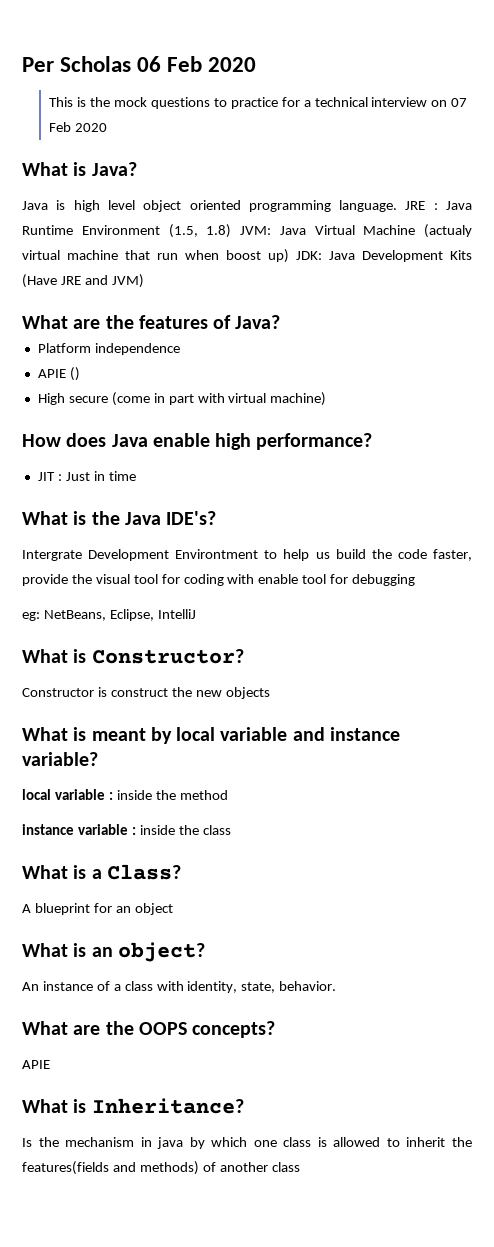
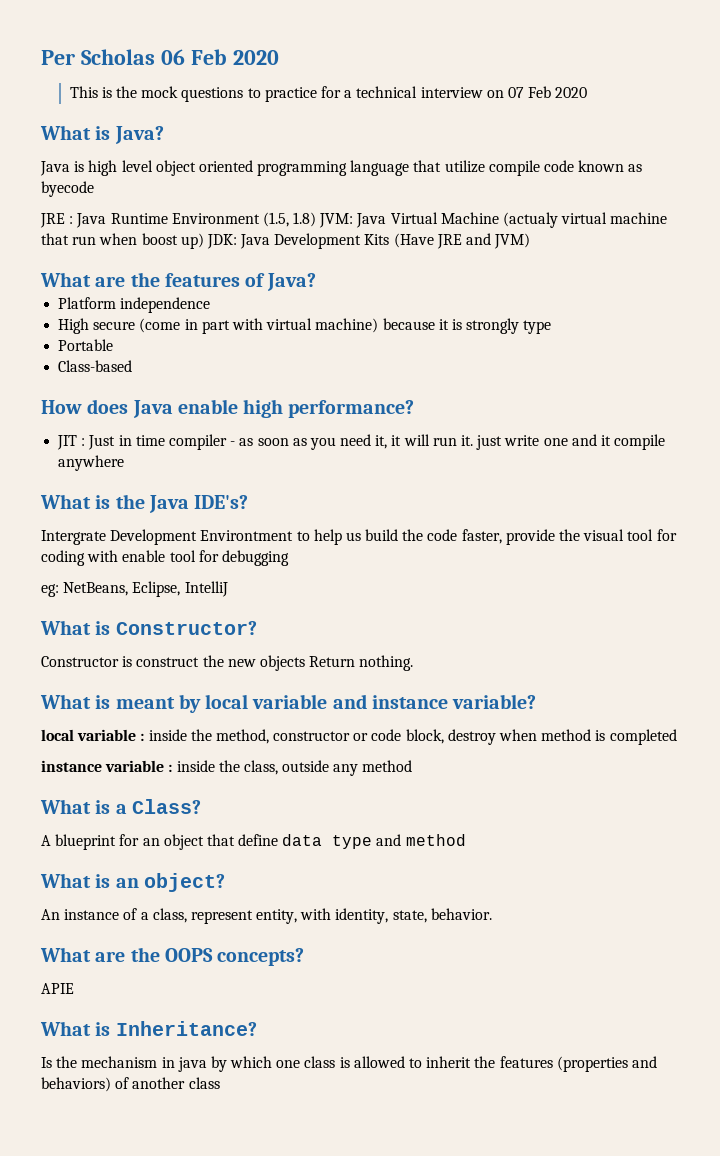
[339,200,398,212] language. -> [350,160,643,176] [41,181,94,197] language that utilize compile code known as byecode //
[37,367,80,381] // APIE () -> (211, 305) none
(327, 399) none -> [382,318,552,334] [58,339,114,351] [58,360,133,372] because it is strongly type // Portable // Class-based
(136, 476) none -> [168,434,666,450] [58,455,125,471] compiler - as soon as you need it, it will run it. just write one and it compile anywhere
(270, 693) none -> [309,655,414,671] Return nothing.
[179,790,228,800] method -> [215,729,677,745] method, constructor or code block, destroy when method is completed
[202,825,231,835] class -> [243,760,413,776] class, outside any method
(173, 909) none -> [206,834,466,849] that define data type and method
[124,981,153,991] class -> [152,908,298,924] class, represent entity,
[22,1161,199,1175] features(fields and methods) -> [499,1056,657,1072] [41,1077,111,1092] features (properties and behaviors)

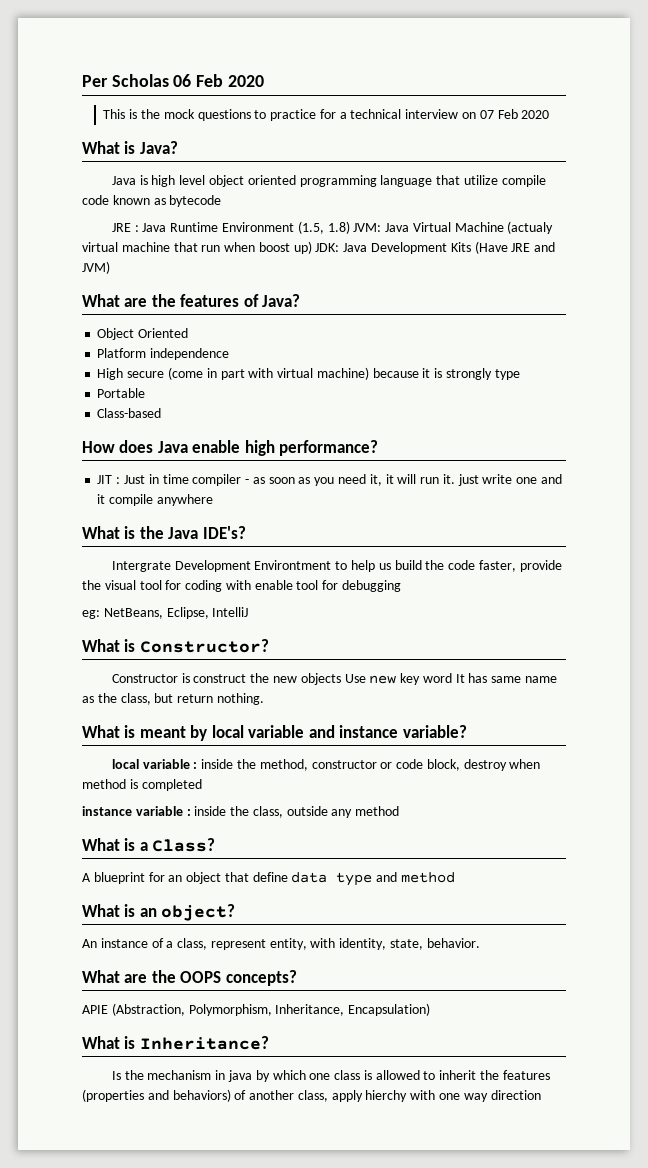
[41,181,94,197] byecode -> [169,195,222,207] bytecode
(317, 282) none -> [97,328,189,340] // Object Oriented
[309,656,356,667] Return -> [344,673,557,685] [82,693,214,705] Use new key word It has same name as the class, but return
(74, 988) none -> [111,1003,431,1016] (Abstraction, Polymorphism, Inheritance, Encapsulation)
[188,1077,220,1089] class -> [297,1090,541,1102] class, apply hierchy with one way direction

